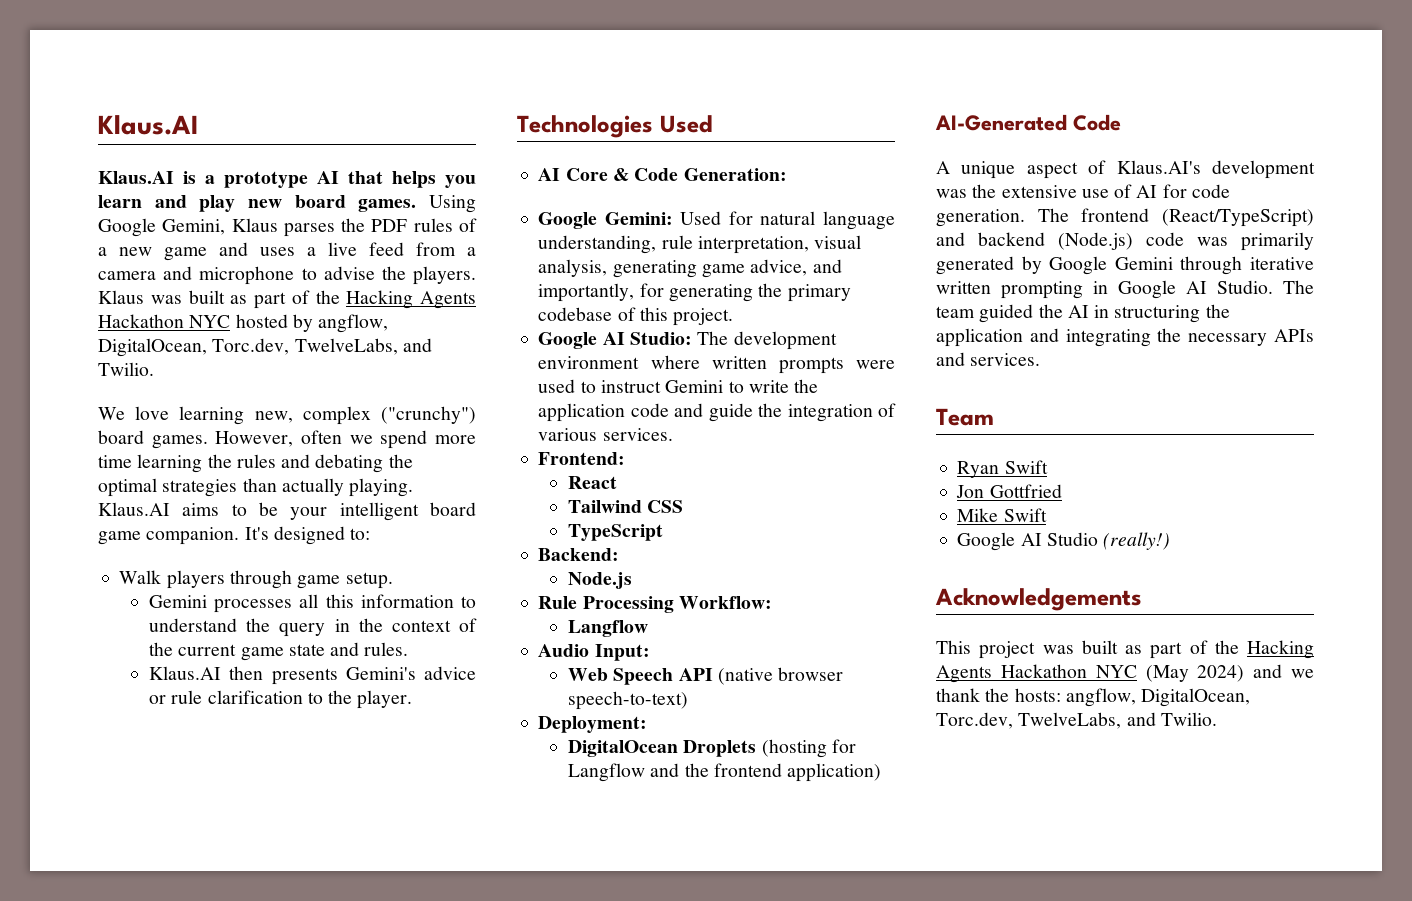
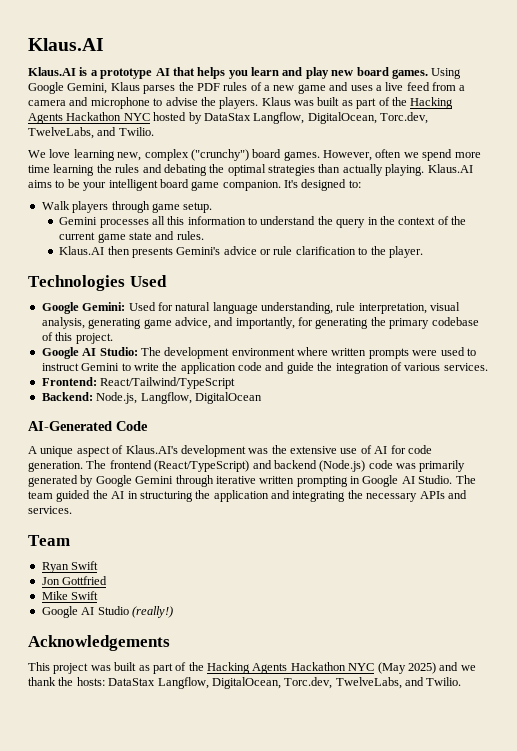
[318,314,389,333] angflow, -> [203,112,305,124] DataStax Langflow,
[538,168,787,181] // AI Core & Code Generation: -> (167, 281) none
[568,476,618,489] [568,500,684,513] [568,524,664,541] [538,548,620,561] [568,572,633,589] [538,596,772,613] [568,620,649,637] [538,644,650,661] [568,667,844,685] [568,691,689,710] [538,716,648,733] [568,739,856,758] [568,763,882,782] // React // Tailwind CSS // TypeScript // Backend: // Node.js // Rule Processing Workflow: // Langflow // Audio Input: // Web Speech API (native browser speech-to-text) // Deployment: // DigitalOcean Droplets (hosting for Langflow and the frontend application) -> [100,377,236,389] [41,392,262,404] React/Tailwind/TypeScript // Backend: Node.js, Langflow, DigitalOcean
[1197,665,1245,682] 2024) -> [407,662,436,674] 2025)
[1065,688,1136,707] angflow, -> [108,677,209,689] DataStax Langflow,

